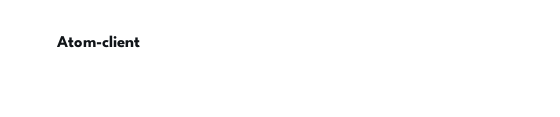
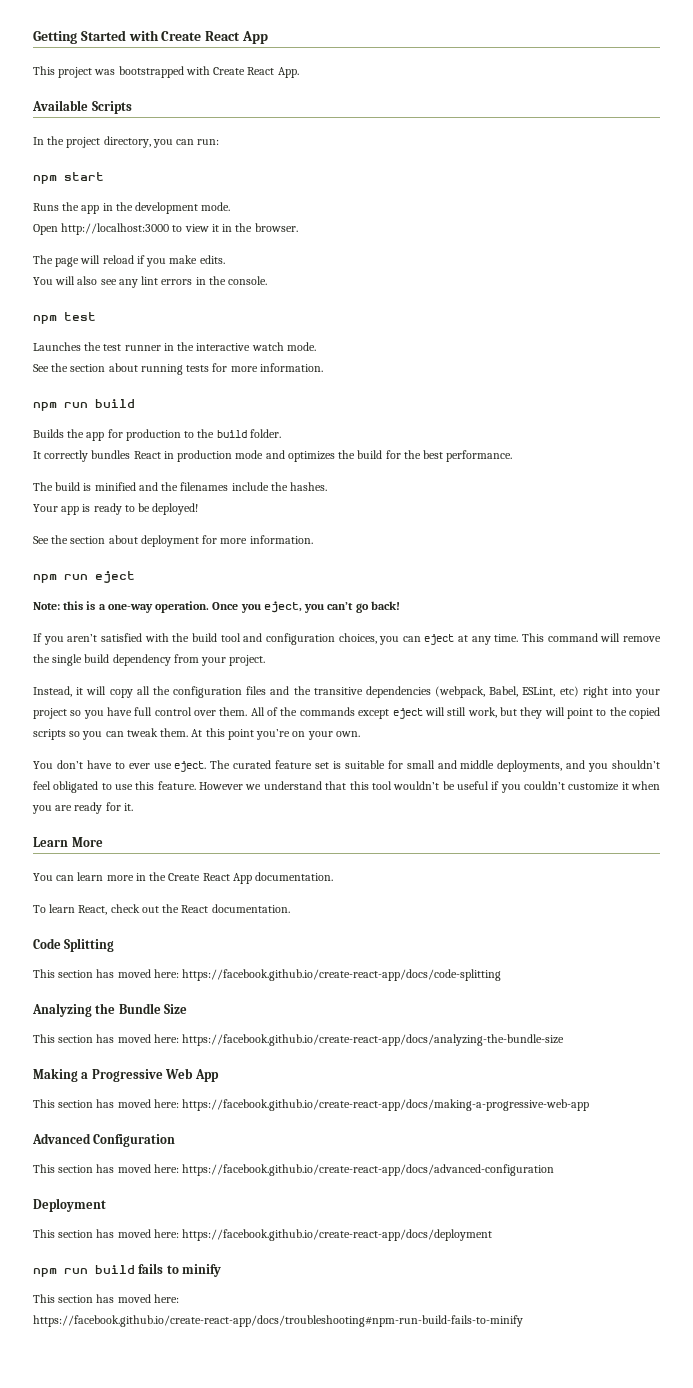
[56,35,140,48] Atom-client -> [33,30,268,44] [33,66,299,78] [32,100,132,114] [33,136,220,148] [33,172,104,184] [33,202,231,214] [33,223,298,235] [33,255,225,267] [33,276,268,288] [33,312,96,324] [33,342,316,351] [33,363,323,375] [33,399,135,411] [33,429,281,441] [33,450,513,462] [33,482,328,491] [33,503,199,515] [33,535,313,547] [33,571,135,583] [33,601,400,613] [33,633,661,645] [33,654,266,666] [33,686,660,698] [33,707,660,719] [33,728,360,740] [33,760,660,772] [33,781,661,793] [32,802,133,814] [33,837,103,847] [33,872,334,884] [33,904,290,915] [33,938,115,952] [33,969,502,981] [32,1003,188,1017] [33,1034,565,1046] [33,1068,219,1082] [33,1099,590,1111] [32,1133,176,1147] [33,1164,555,1176] [33,1198,106,1212] [33,1229,493,1241] [33,1263,222,1277] [33,1294,179,1303] [33,1315,523,1327] Getting Started with Create React App // This project was bootstrapped with Create React App. // Available Scripts // In the project directory, you can run: // npm start // Runs the app in the development mode. // Open http://localhost:3000 to view it in the browser. // The page will reload if you make edits. // You will also see any lint errors in the console. // npm test // Launches the test runner in the interactive watch mode. // See the section about running tests for more information. // npm run build // Builds the app for production to the build folder. // It correctly bundles React in production mode and optimizes the build for the best performance. // The build is minified and the filenames include the hashes. // Your app is ready to be deployed! // See the section about deployment for more information. // npm run eject // Note: this is a one-way operation. Once you eject, you can’t go back! // If you aren’t satisfied with the build tool and configuration choices, you can eject at any time. This command will remove the single build dependency from your project. // Instead, it will copy all the configuration files and the transitive dependencies (webpack, Babel, ESLint, etc) right into your project so you have full control over them. All of the commands except eject will still work, but they will point to the copied scripts so you can tweak them. At this point you’re on your own. // You don’t have to ever use eject. The curated feature set is suitable for small and middle deployments, and you shouldn’t feel obligated to use this feature. However we understand that this tool wouldn’t be useful if you couldn’t customize it when you are ready for it. // Learn More // You can learn more in the Create React App documentation. // To learn React, check out the React documentation. // Code Splitting // This section has moved here: https://facebook.github.io/create-react-app/docs/code-splitting // Analyzing the Bundle Size // This section has moved here: https://facebook.github.io/create-react-app/docs/analyzing-the-bundle-size // Making a Progressive Web App // This section has moved here: https://facebook.github.io/create-react-app/docs/making-a-progressive-web-app // Advanced Configuration // This section has moved here: https://facebook.github.io/create-react-app/docs/advanced-configuration // Deployment // This section has moved here: https://facebook.github.io/create-react-app/docs/deployment // npm run build fails to minify // This section has moved here: https://facebook.github.io/create-react-app/docs/troubleshooting#npm-run-build-fails-to-minify

